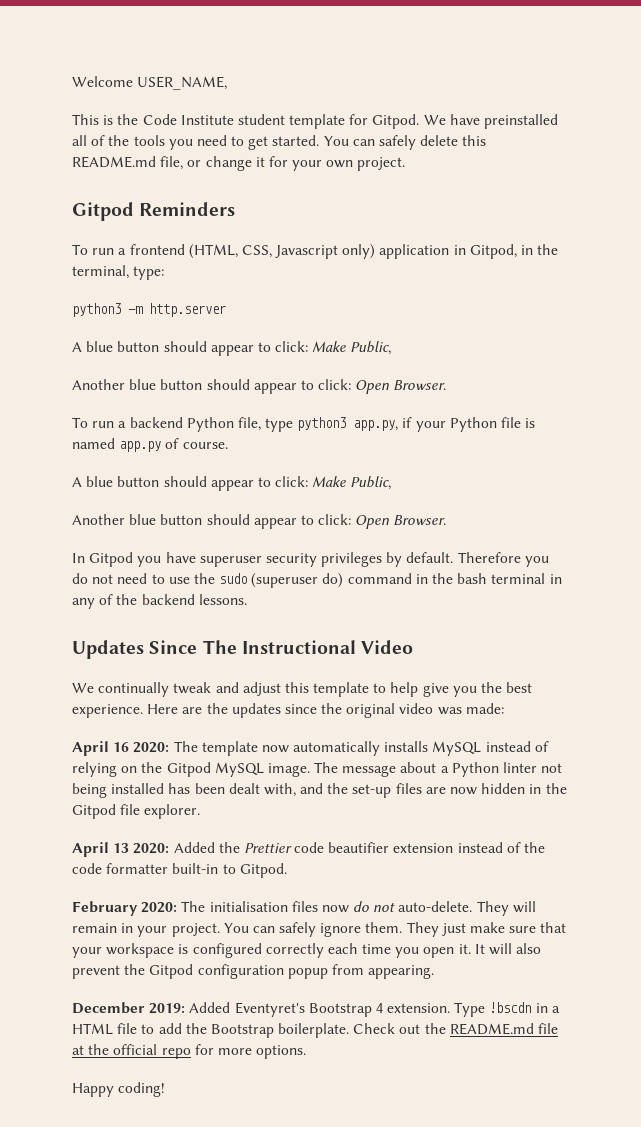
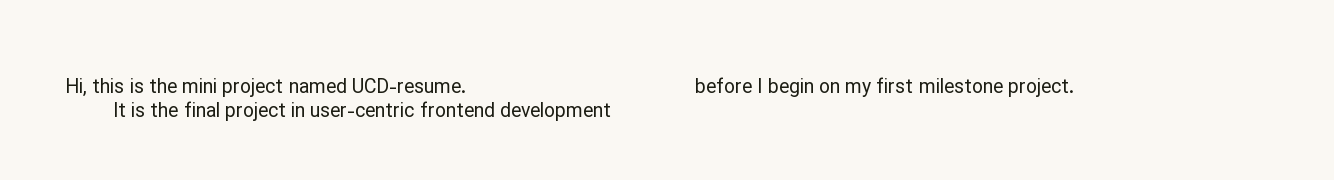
[72,76,228,90] [72,114,559,129] [72,135,487,150] [72,156,406,171] [72,202,236,221] [72,244,559,259] [72,265,165,280] [72,303,226,317] [72,341,392,356] [72,379,447,394] [72,417,536,432] [72,438,228,452] [72,476,392,491] [72,514,447,529] [72,552,549,567] [72,573,562,588] [72,594,247,609] [72,640,414,659] [72,682,533,697] [72,703,504,718] [72,741,549,756] [72,762,563,777] [72,783,567,798] [72,804,201,819] [72,842,546,857] [72,863,287,878] [72,901,536,916] [72,922,567,937] [72,943,542,958] [72,964,435,979] [72,1002,560,1017] [72,1023,559,1038] [72,1044,307,1059] [72,1082,166,1097] Welcome USER_NAME, // This is the Code Institute student template for Gitpod. We have preinstalled all of the tools you need to get started. You can safely delete this README.md file, or change it for your own project. // Gitpod Reminders // To run a frontend (HTML, CSS, Javascript only) application in Gitpod, in the terminal, type: // python3 -m http.server // A blue button should appear to click: Make Public, // Another blue button should appear to click: Open Browser. // To run a backend Python file, type python3 app.py, if your Python file is named app.py of course. // A blue button should appear to click: Make Public, // Another blue button should appear to click: Open Browser. // In Gitpod you have superuser security privileges by default. Therefore you do not need to use the sudo (superuser do) command in the bash terminal in any of the backend lessons. // Updates Since The Instructional Video // We continually tweak and adjust this template to help give you the best experience. Here are the updates since the original video was made: // April 16 2020: The template now automatically installs MySQL instead of relying on the Gitpod MySQL image. The message about a Python linter not being installed has been dealt with, and the set-up files are now hidden in the Gitpod file explorer. // April 13 2020: Added the Prettier code beautifier extension instead of the code formatter built-in to Gitpod. // February 2020: The initialisation files now do not auto-delete. They will remain in your project. You can safely ignore them. They just make sure that your workspace is configured correctly each time you open it. It will also prevent the Gitpod configuration popup from appearing. // December 2019: Added Eventyret's Bootstrap 4 extension. Type !bscdn in a HTML file to add the Bootstrap boilerplate. Check out the README.md file at the official repo for more options. // Happy coding! -> [65,78,466,97] [112,101,611,121] [695,77,1074,97] Hi, this is the mini project named UCD-resume. // It is the final project in user-centric frontend development before I begin on my first milestone project.

